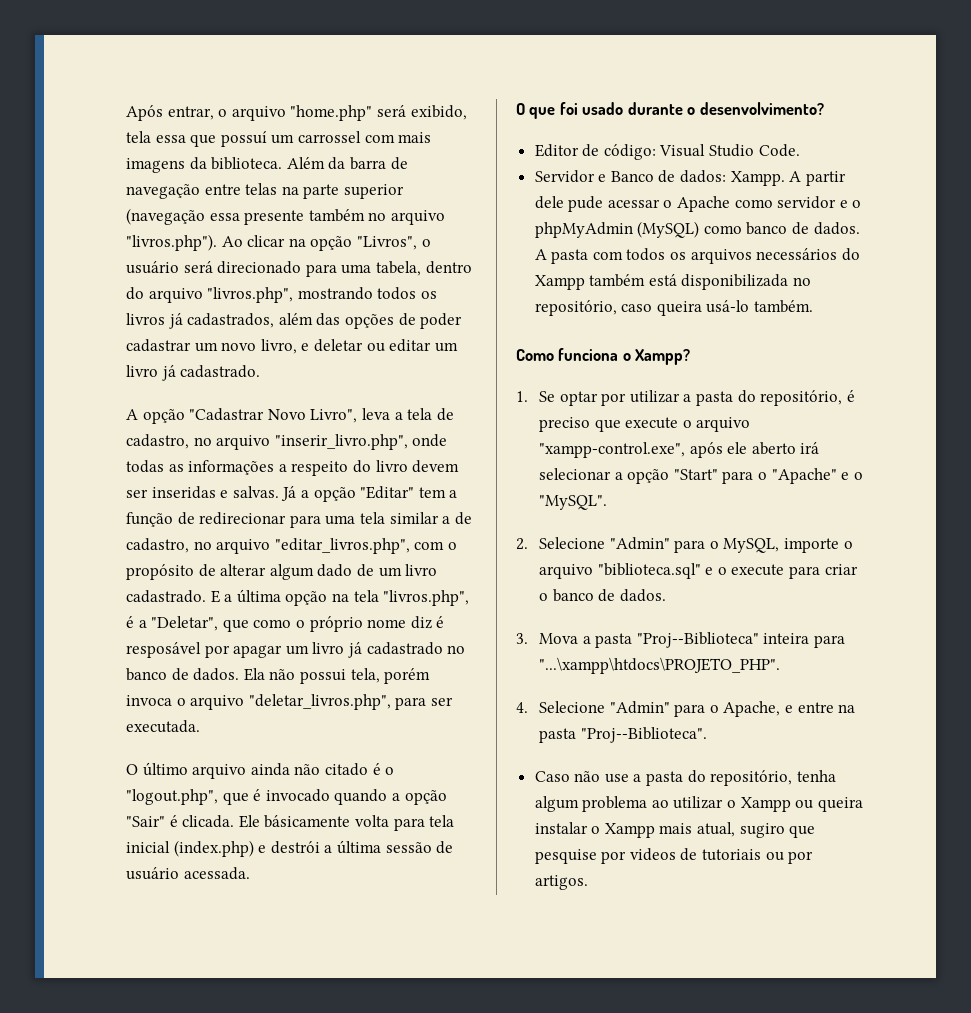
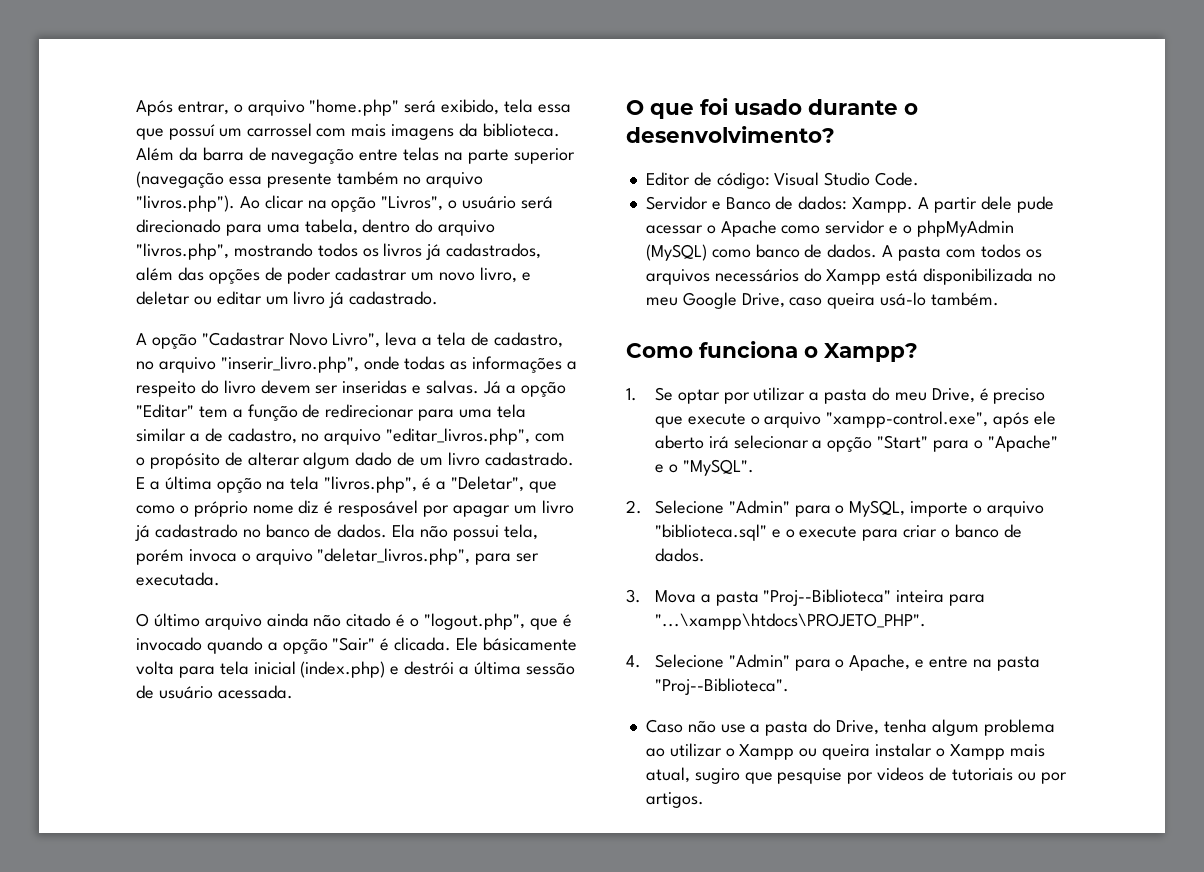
[589,274,646,287] também -> (882, 277) none
[534,300,617,316] repositório, -> [645,292,785,309] meu Google Drive,
[760,390,843,406] repositório, -> [894,388,975,403] meu Drive,
[710,770,793,786] repositório, -> [835,720,879,735] Drive,

